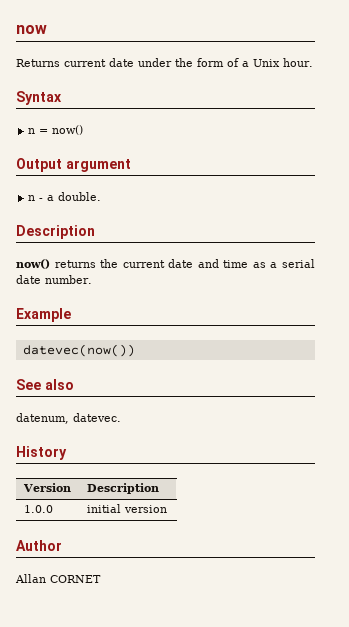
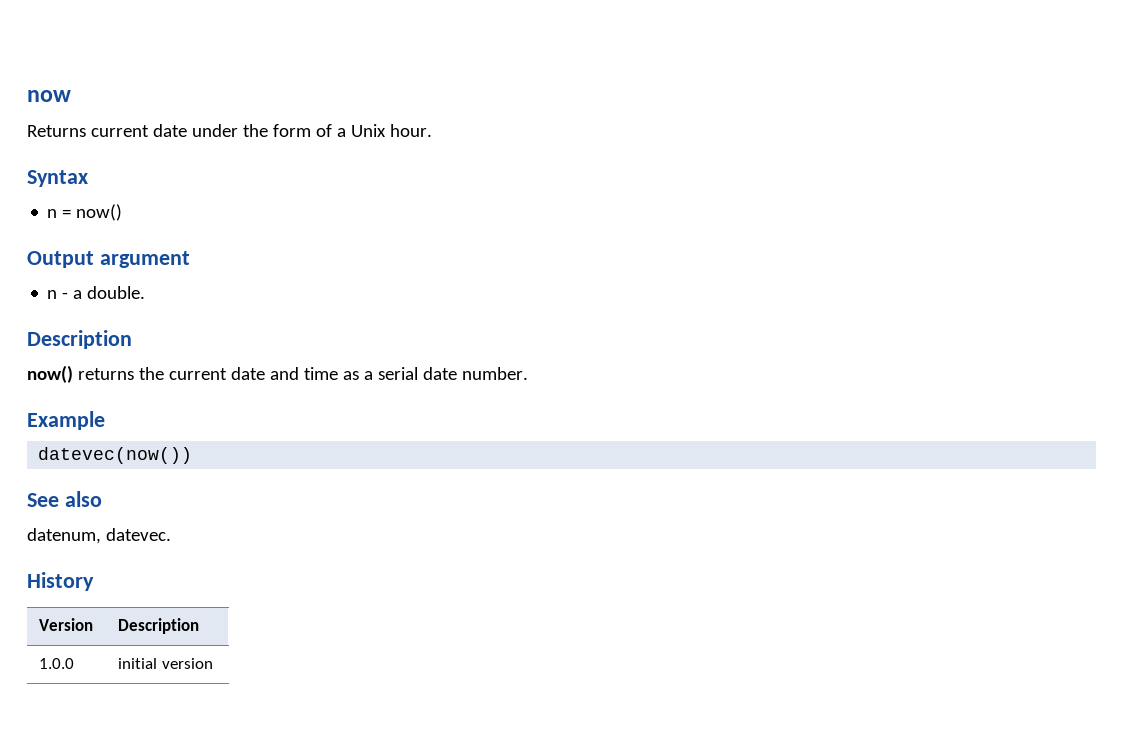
[16,540,62,551] [15,574,101,583] // Author // Allan CORNET -> (213, 663) none

